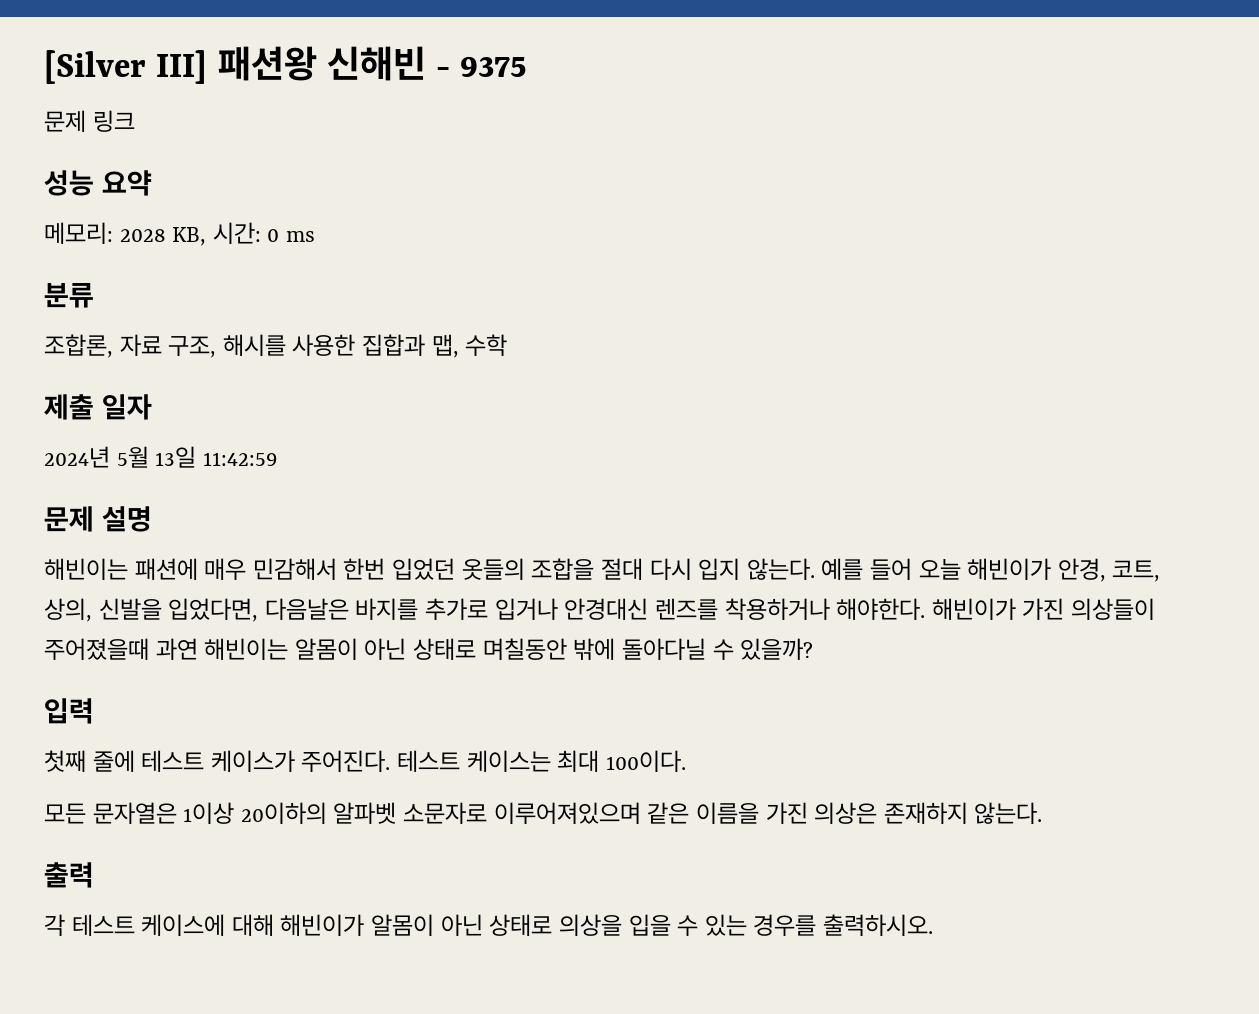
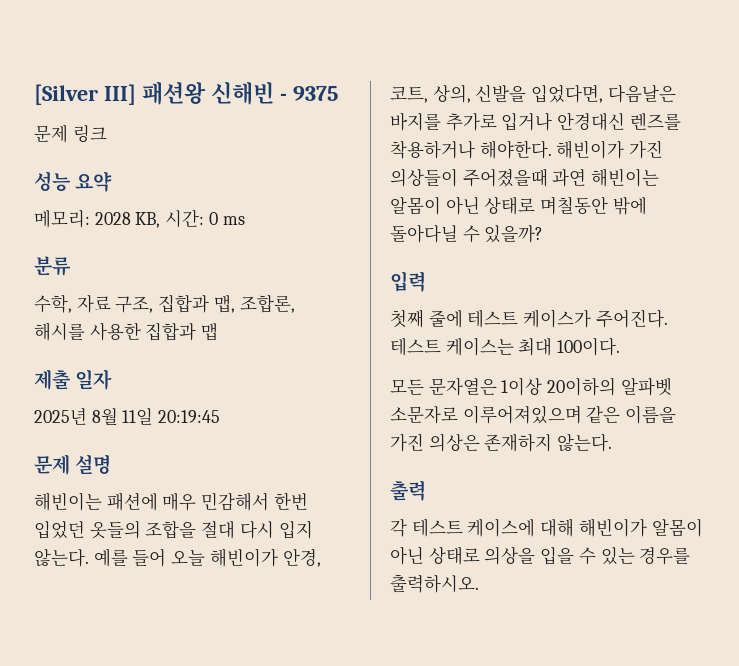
[44,334,113,358] 조합론, -> [34,294,72,313] 수학,
(217, 347) none -> [158,294,295,313] 집합과 맵, 조합론,
[431,334,508,358] 맵, 수학 -> [201,323,219,341] 맵
[44,446,278,468] 2024년 5월 13일 11:42:59 -> [34,407,221,425] 2025년 8월 11일 20:19:45

